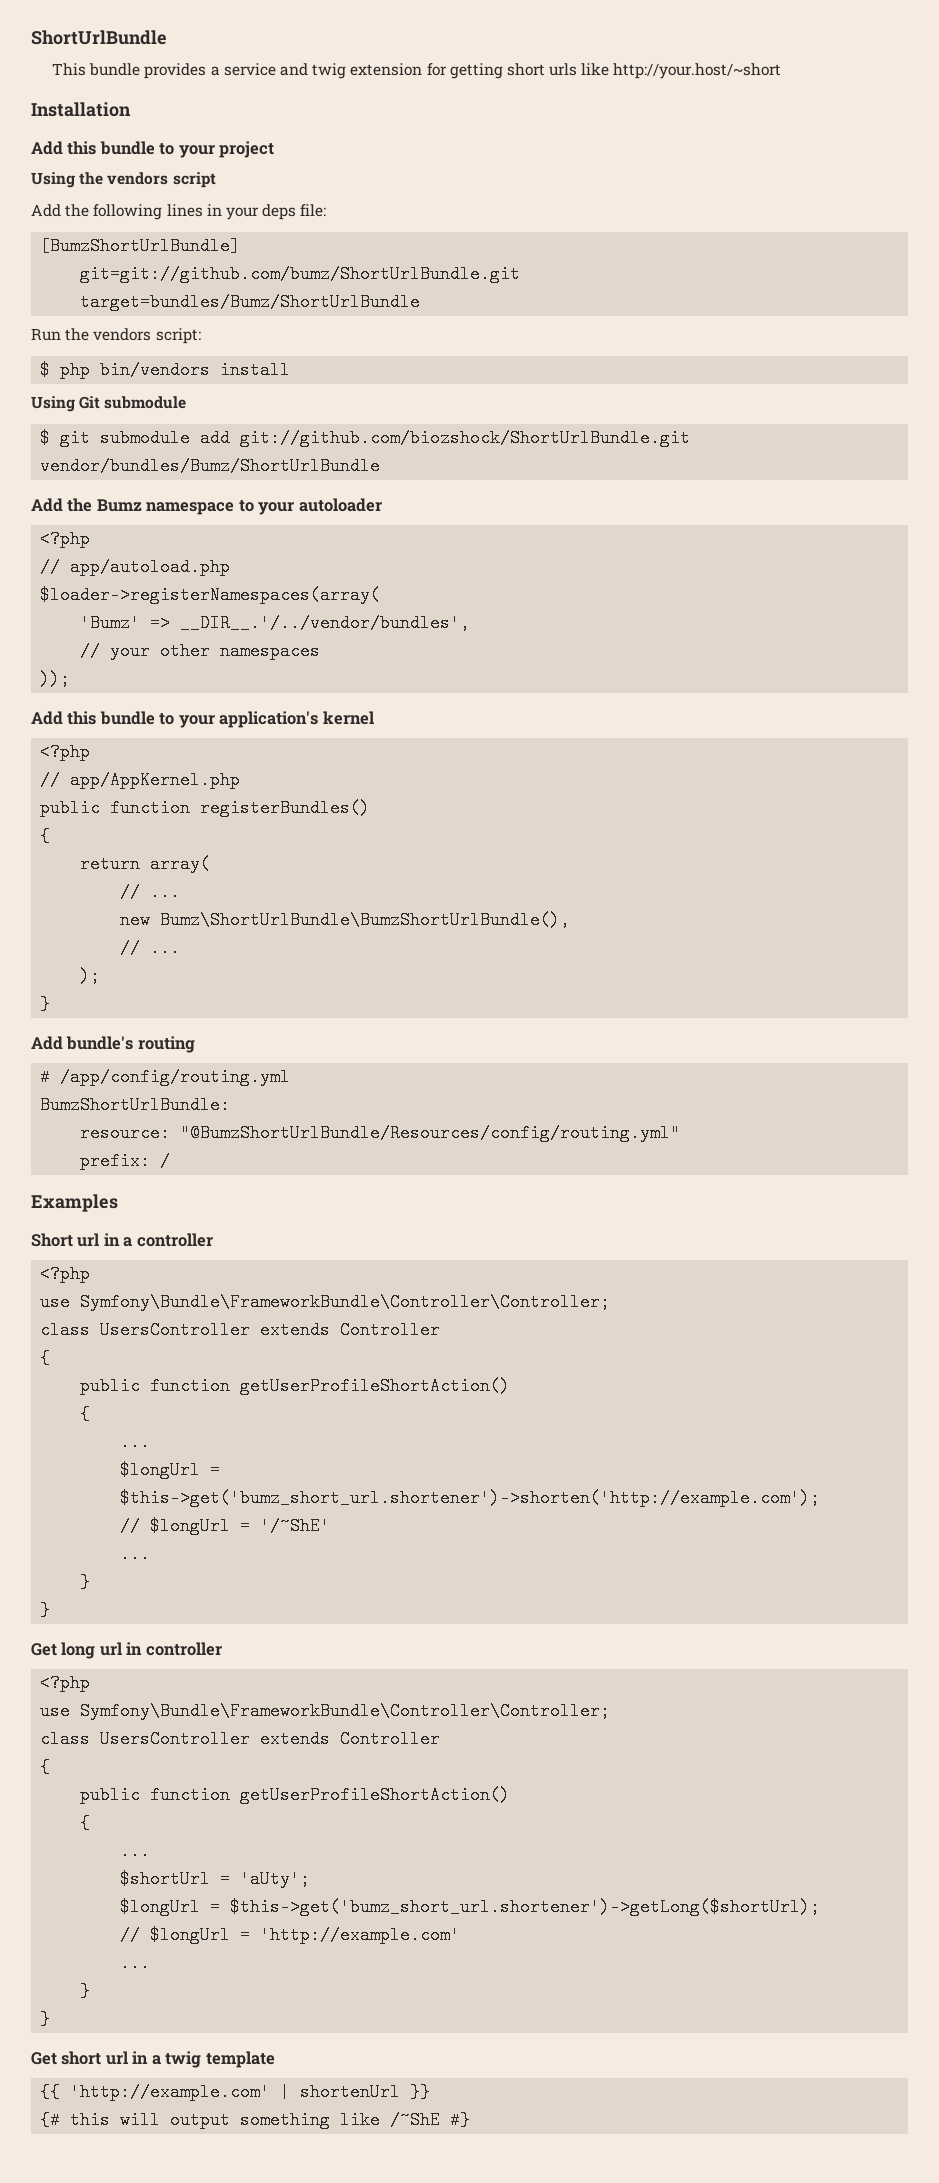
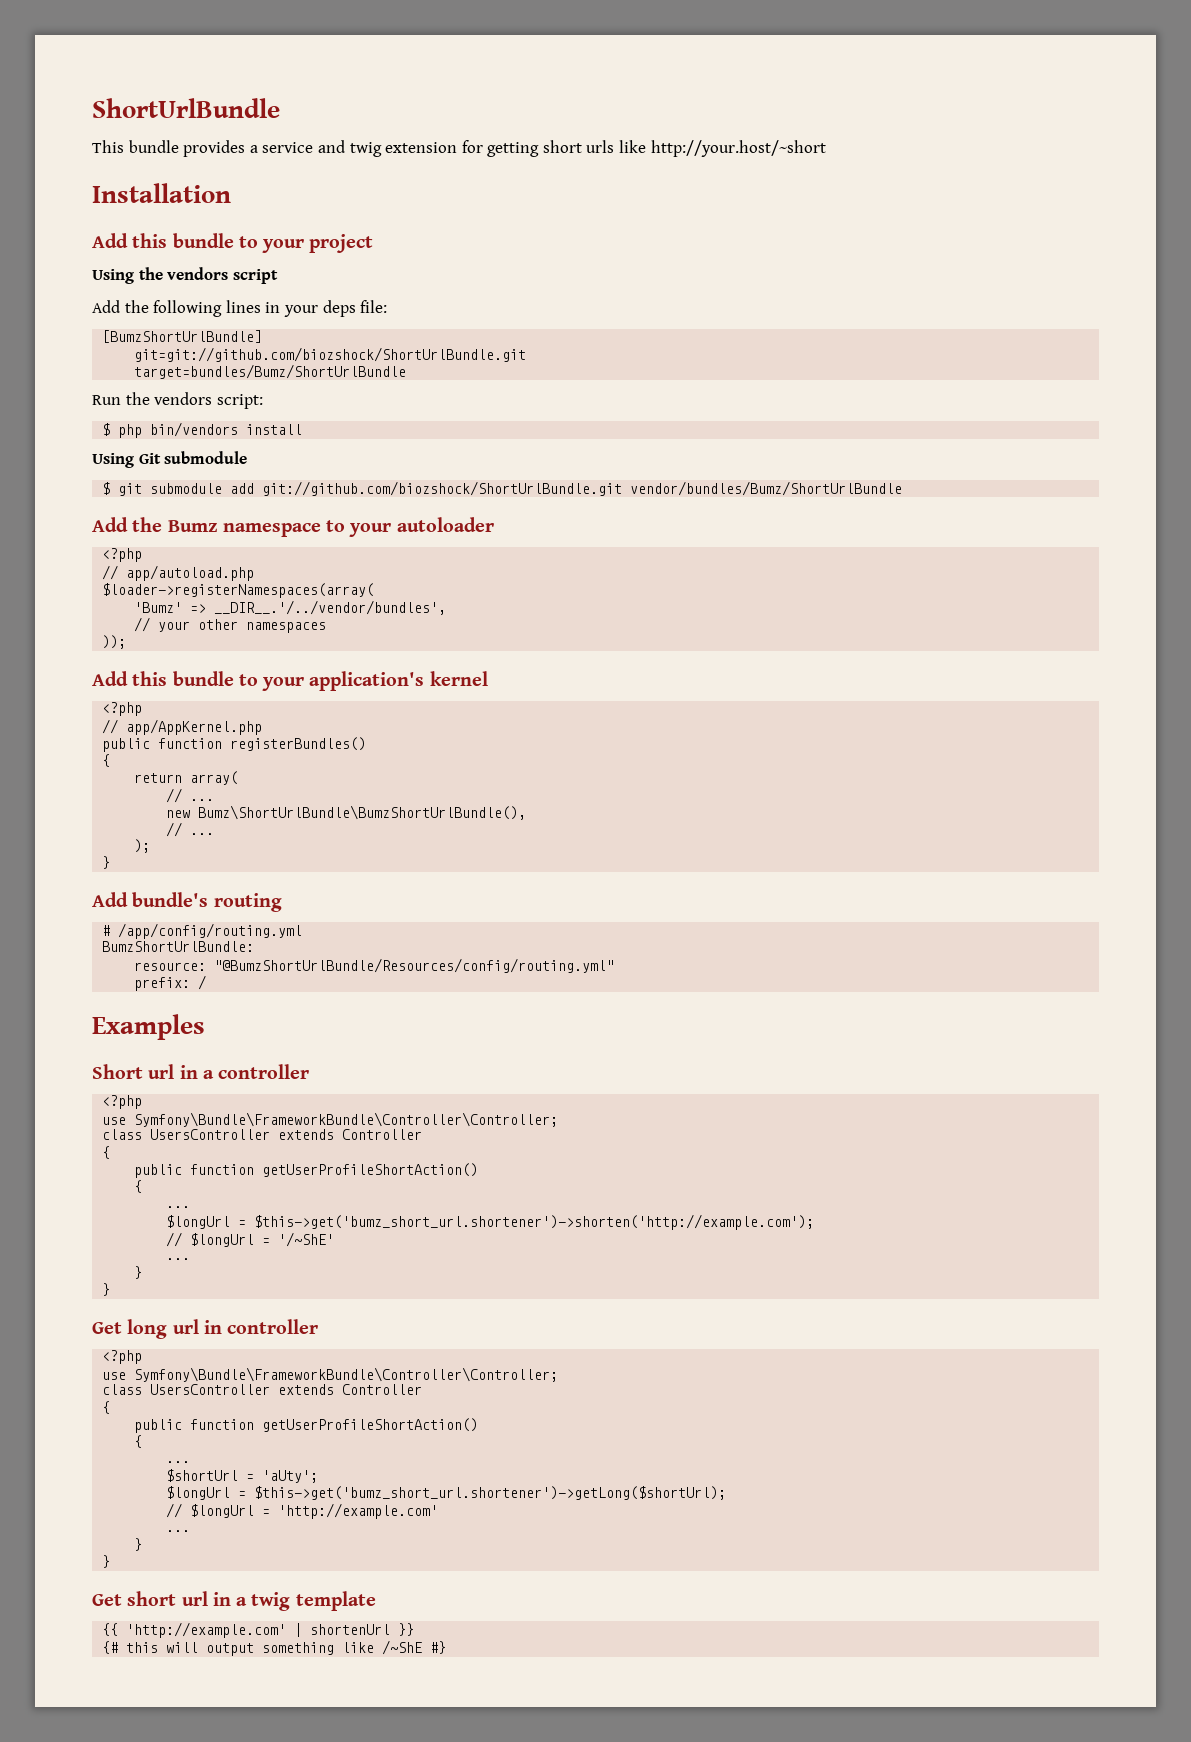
[80,265,521,283] git=git://github.com/bumz/ShortUrlBundle.git -> [134,347,527,362] git=git://github.com/biozshock/ShortUrlBundle.git

